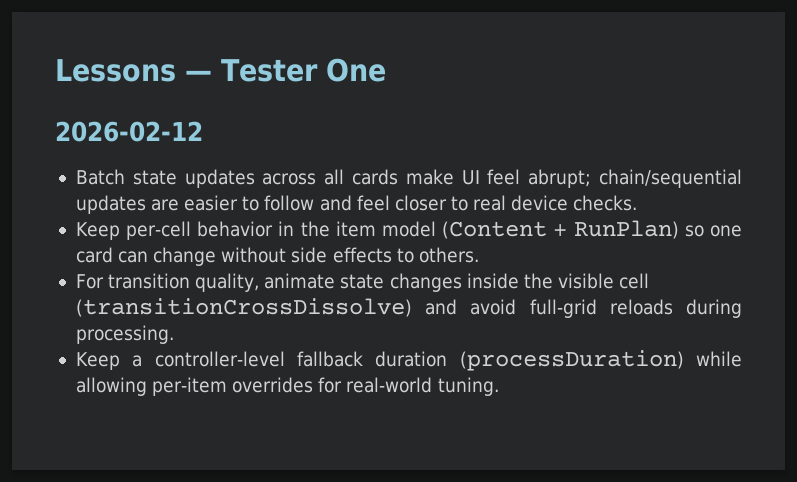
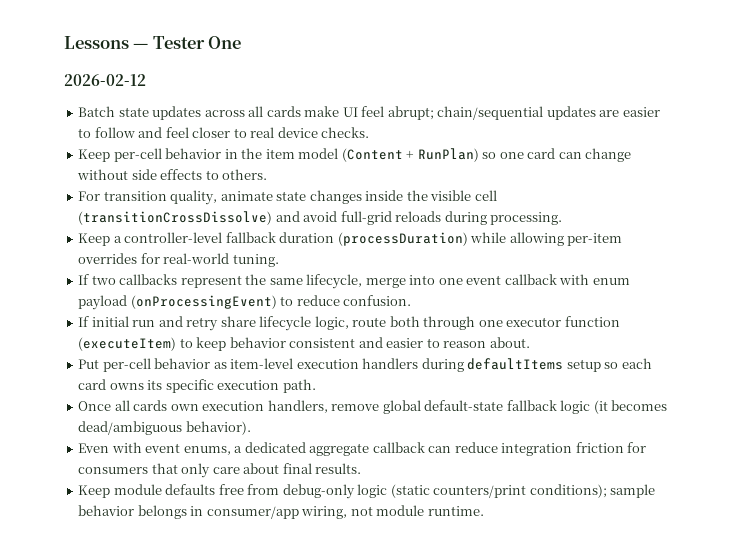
(499, 386) none -> [78,274,630,289] [78,295,412,310] [78,316,620,331] [78,337,530,351] [78,358,652,372] [78,379,316,393] [78,400,668,414] [78,421,251,435] [78,442,647,456] [78,463,362,478] [78,484,656,499] [78,505,484,519] // If two callbacks represent the same lifecycle, merge into one event callback with enum payload (onProcessingEvent) to reduce confusion. // If initial run and retry share lifecycle logic, route both through one executor function (executeItem) to keep behavior consistent and easier to reason about. // Put per-cell behavior as item-level execution handlers during defaultItems setup so each card owns its specific execution path. // Once all cards own execution handlers, remove global default-state fallback logic (it becomes dead/ambiguous behavior). // Even with event enums, a dedicated aggregate callback can reduce integration friction for consumers that only care about final results. // Keep module defaults free from debug-only logic (static counters/print conditions); sample behavior belongs in consumer/app wiring, not module runtime.

